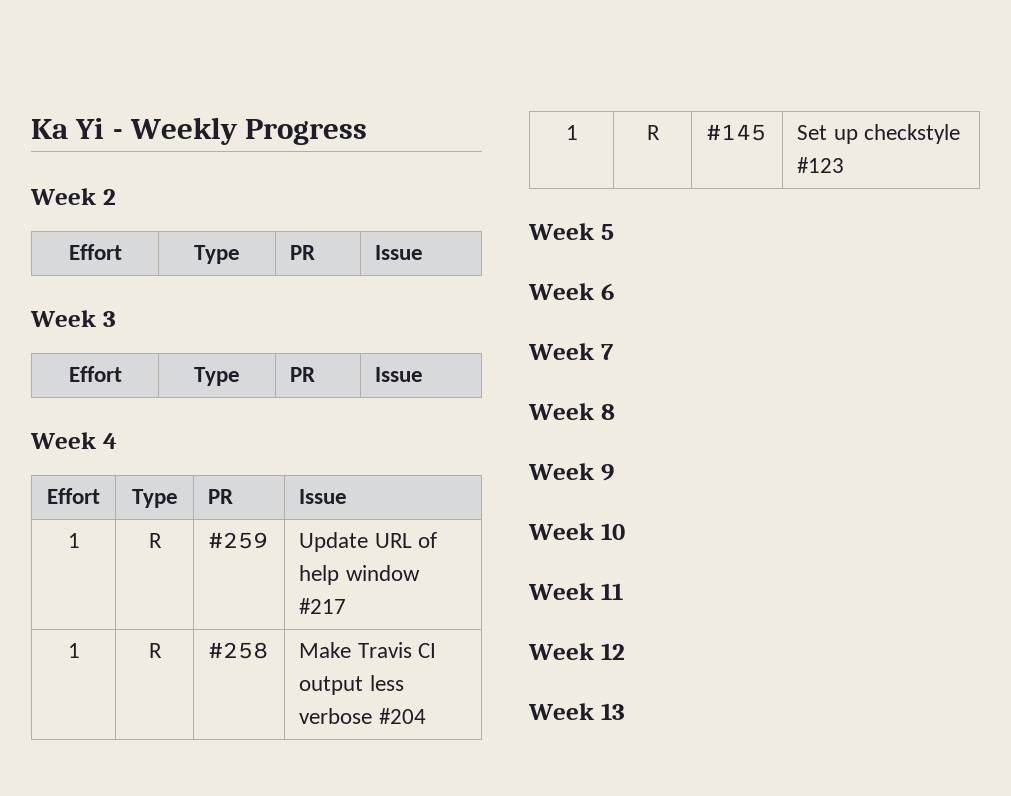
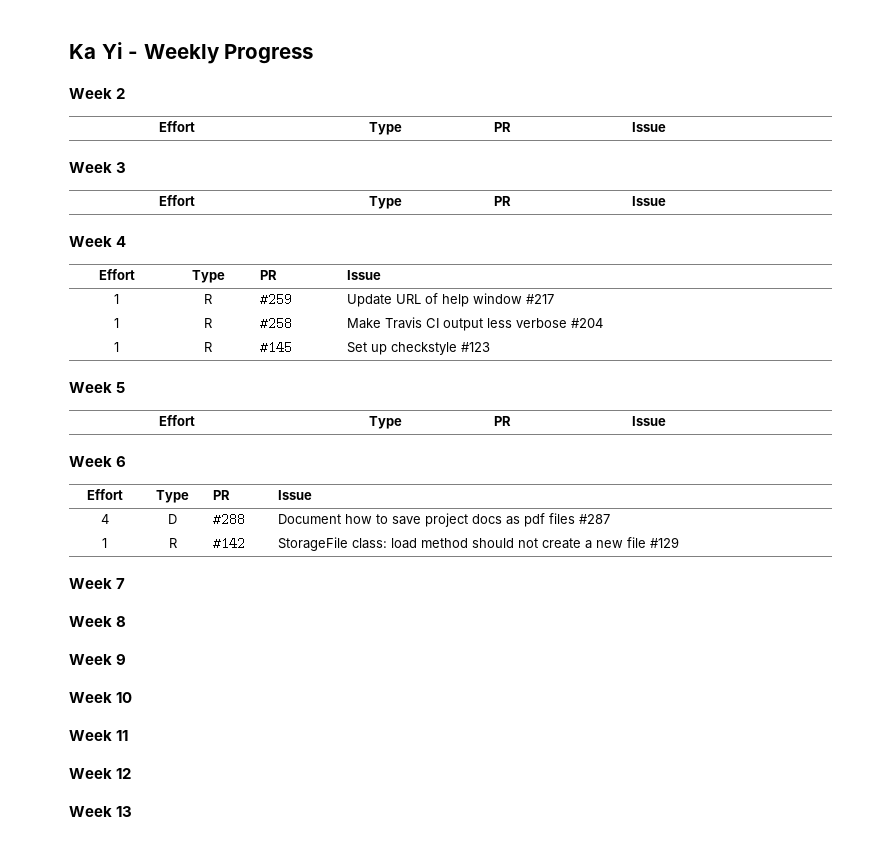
[528,283,614,300] // Week 6 -> [158,415,195,426] [368,416,402,429] [494,416,512,426] [632,416,667,426] [69,456,127,467] [86,489,123,500] [156,490,189,503] [213,490,231,500] [278,490,313,500] [100,514,109,524] [168,514,177,524] [213,513,246,526] [278,513,611,527] [102,538,107,548] [168,538,177,548] [213,537,246,550] [278,537,680,551] // Effort | Type | PR | Issue // Week 6 // Effort | Type | PR | Issue // 4 | D | #288 | Document how to save project docs as pdf files #287 // 1 | R | #142 | StorageFile class: load method should not create a new file #129

